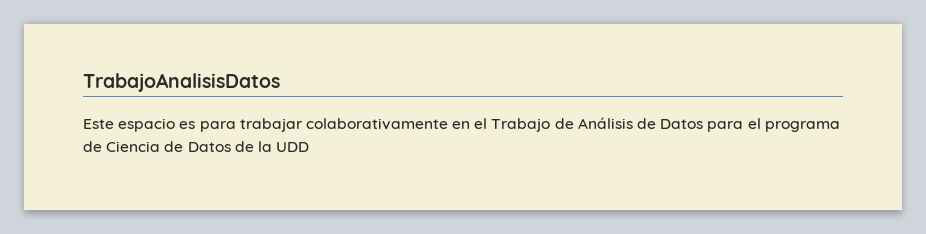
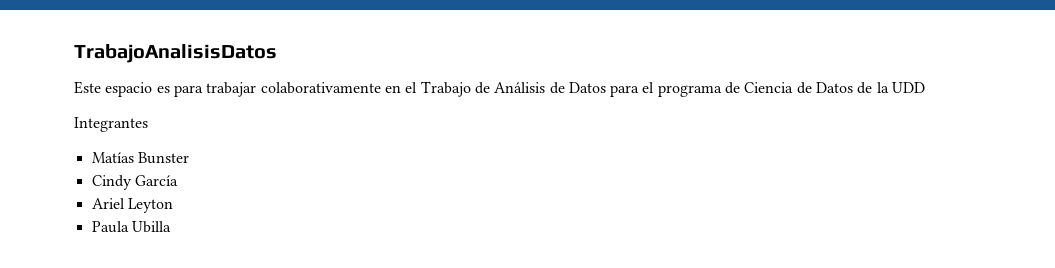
(310, 147) none -> [74,117,148,132] [91,152,189,164] [91,175,178,190] [91,198,173,213] [91,221,171,233] // Integrantes // Matías Bunster // Cindy García // Ariel Leyton // Paula Ubilla

